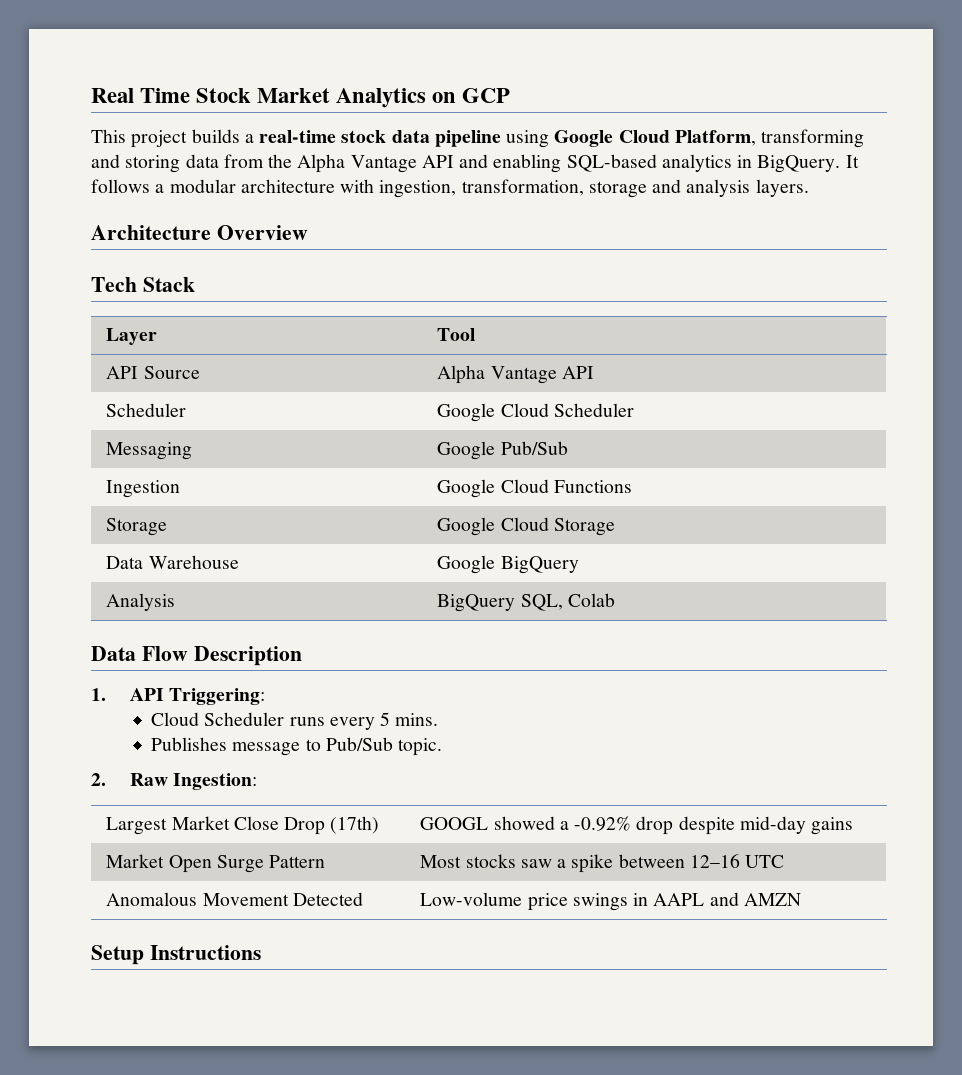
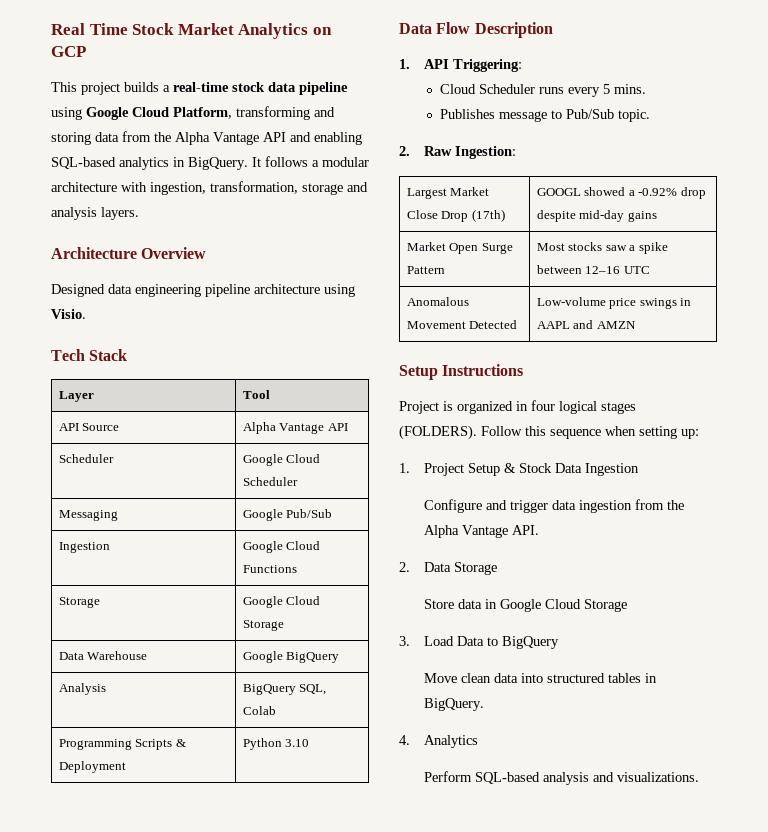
(308, 232) none -> [51,284,355,297] [51,309,86,319] // Designed data engineering pipeline architecture using Visio.
(615, 600) none -> [58,739,186,750] [58,761,126,773] [242,738,310,750] // Programming Scripts & Deployment | Python 3.10
(261, 952) none -> [399,400,636,414] [399,425,699,440] [399,463,639,476] [423,499,684,513] [423,525,539,538] [399,562,497,575] [423,599,627,612] [399,636,559,649] [423,673,657,683] [423,698,484,711] [399,735,478,748] [423,771,699,785] // Project is organized in four logical stages (FOLDERS). Follow this sequence when setting up: // 1. Project Setup & Stock Data Ingestion // Configure and trigger data ingestion from the Alpha Vantage API. // 2. Data Storage // Store data in Google Cloud Storage // 3. Load Data to BigQuery // Move clean data into structured tables in BigQuery. // 4. Analytics // Perform SQL-based analysis and visualizations.

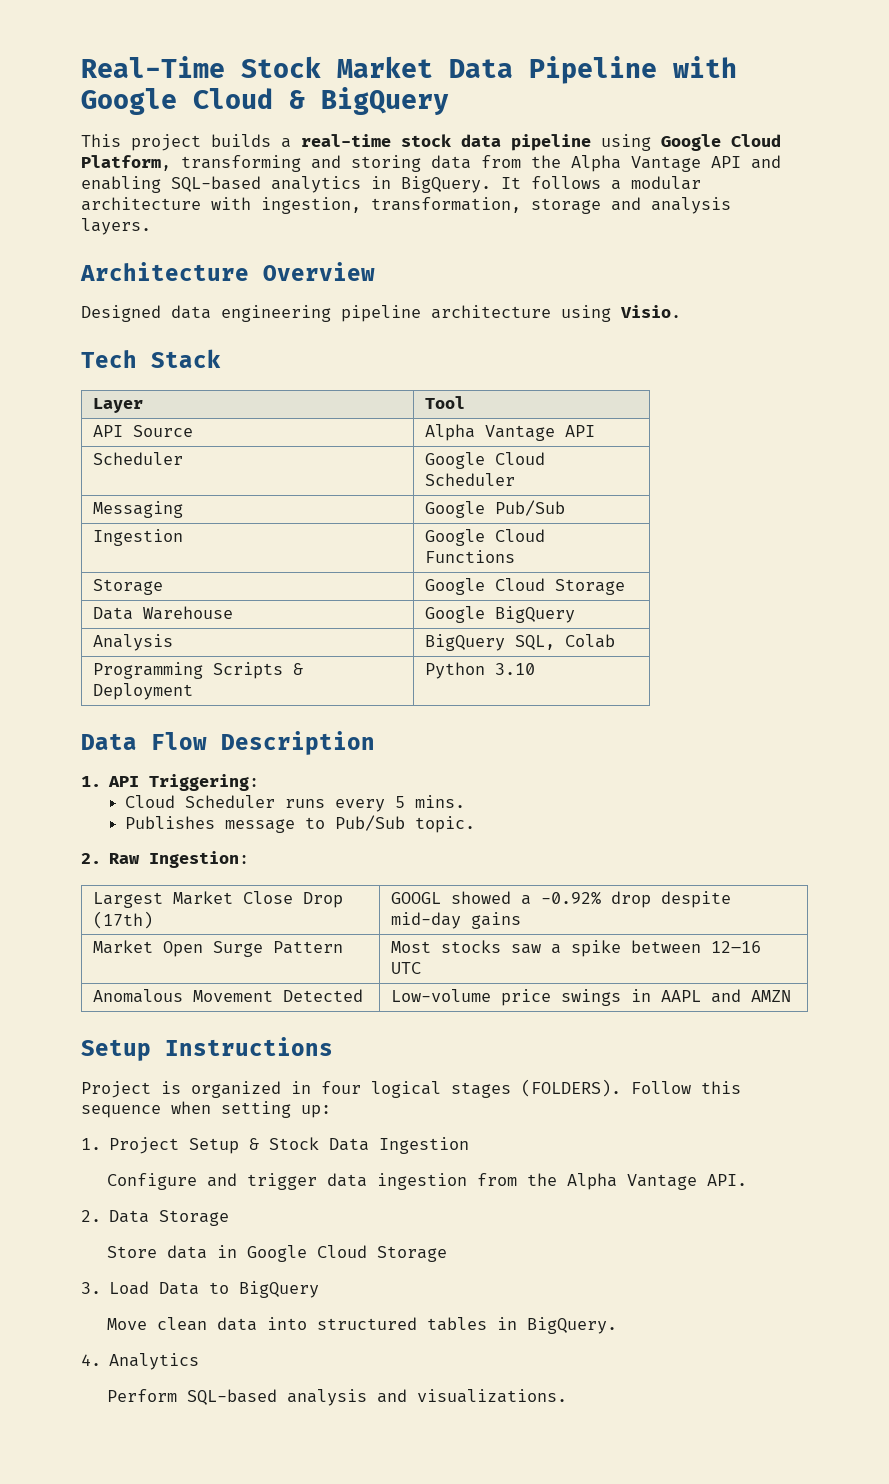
[51,23,332,39] [51,46,86,57] Real Time Stock Market Analytics on GCP -> [81,56,737,84] [81,87,449,115] Real-Time Stock Market Data Pipeline with Google Cloud & BigQuery

